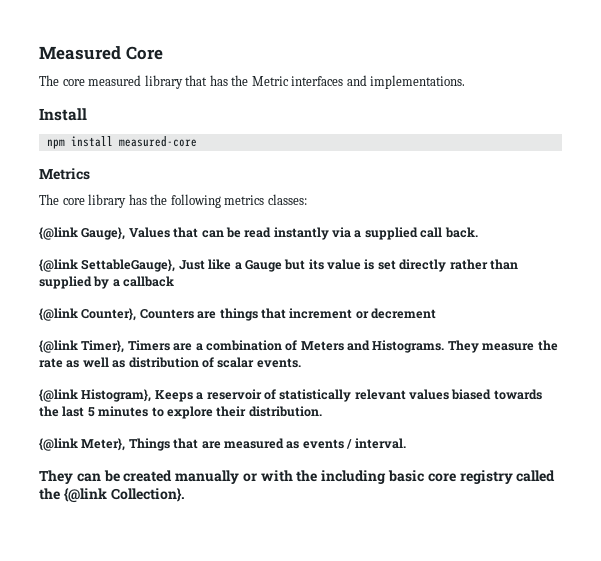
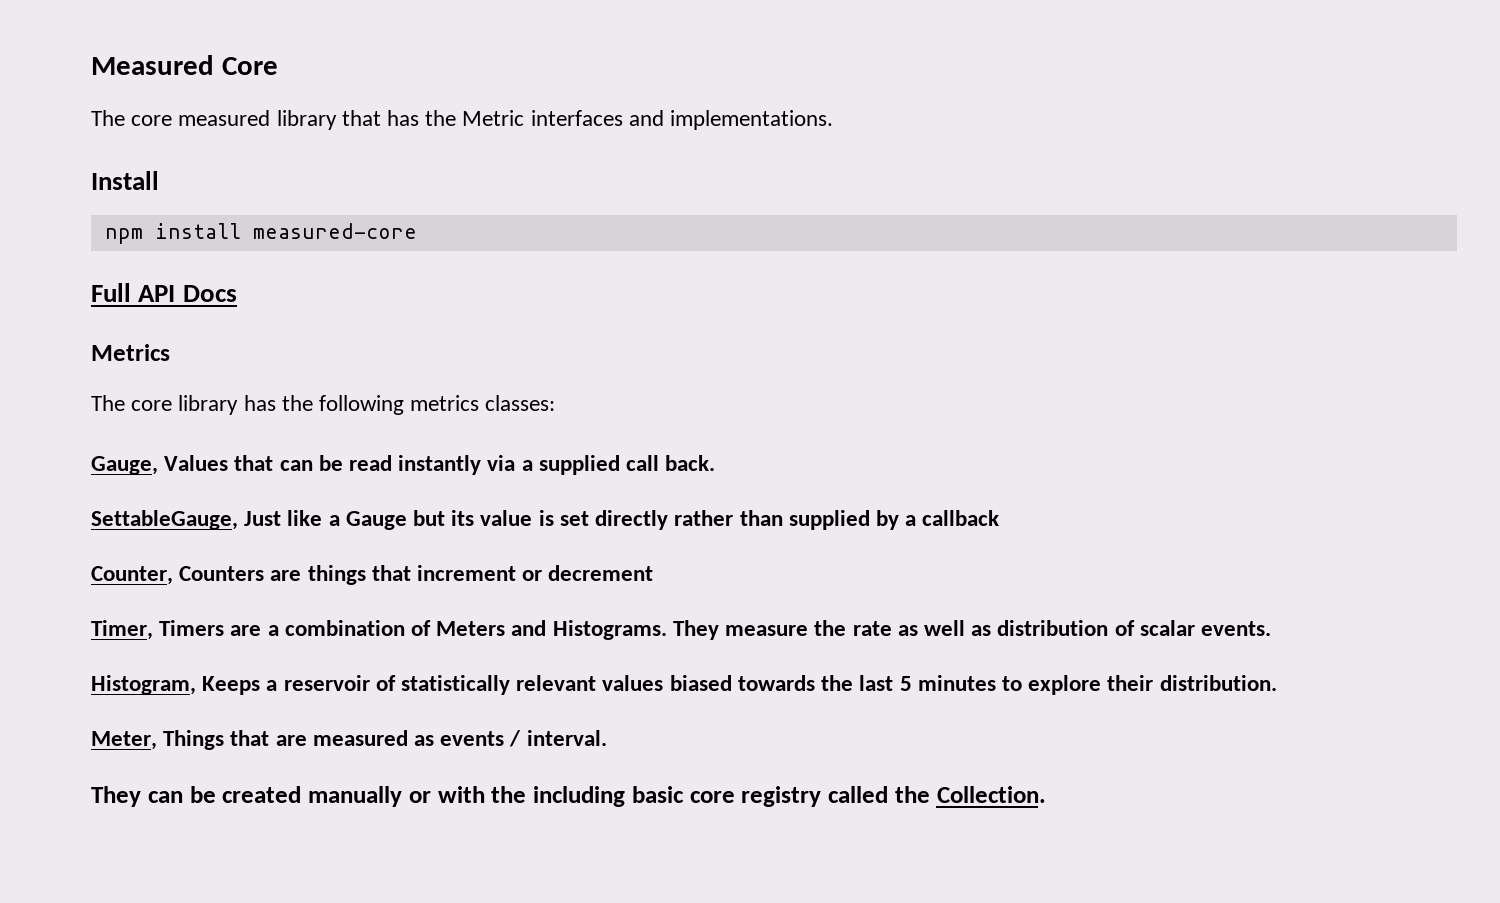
(197, 141) none -> [91,283,237,302] // Full API Docs
[39,227,126,240] {@link Gauge}, -> [91,456,158,475] Gauge,
[39,259,176,272] {@link SettableGauge}, -> [91,510,238,530] SettableGauge,
[39,308,137,321] {@link Counter}, -> [91,566,173,585] Counter,
[39,340,125,353] {@link Timer}, -> [91,620,153,640] Timer,
[39,389,152,402] {@link Histogram}, -> [91,675,196,695] Histogram,
[39,438,126,451] {@link Meter}, -> [91,731,157,750] Meter,
[63,488,185,503] {@link Collection}. -> [936,786,1046,803] Collection.

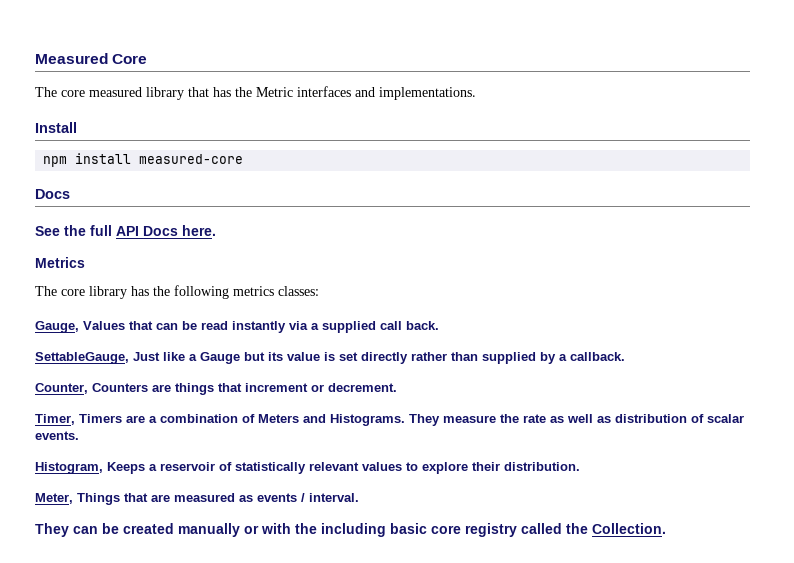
[91,283,131,302] Full -> [35,189,70,199] [35,225,112,236] Docs // See the full
(237, 293) none -> [182,225,216,236] here.
[922,510,1000,526] callback -> [570,352,625,361] callback.
[548,565,654,581] decrement -> [328,383,397,392] decrement.
[669,675,996,691] biased towards the last 5 minutes -> (402, 466) none

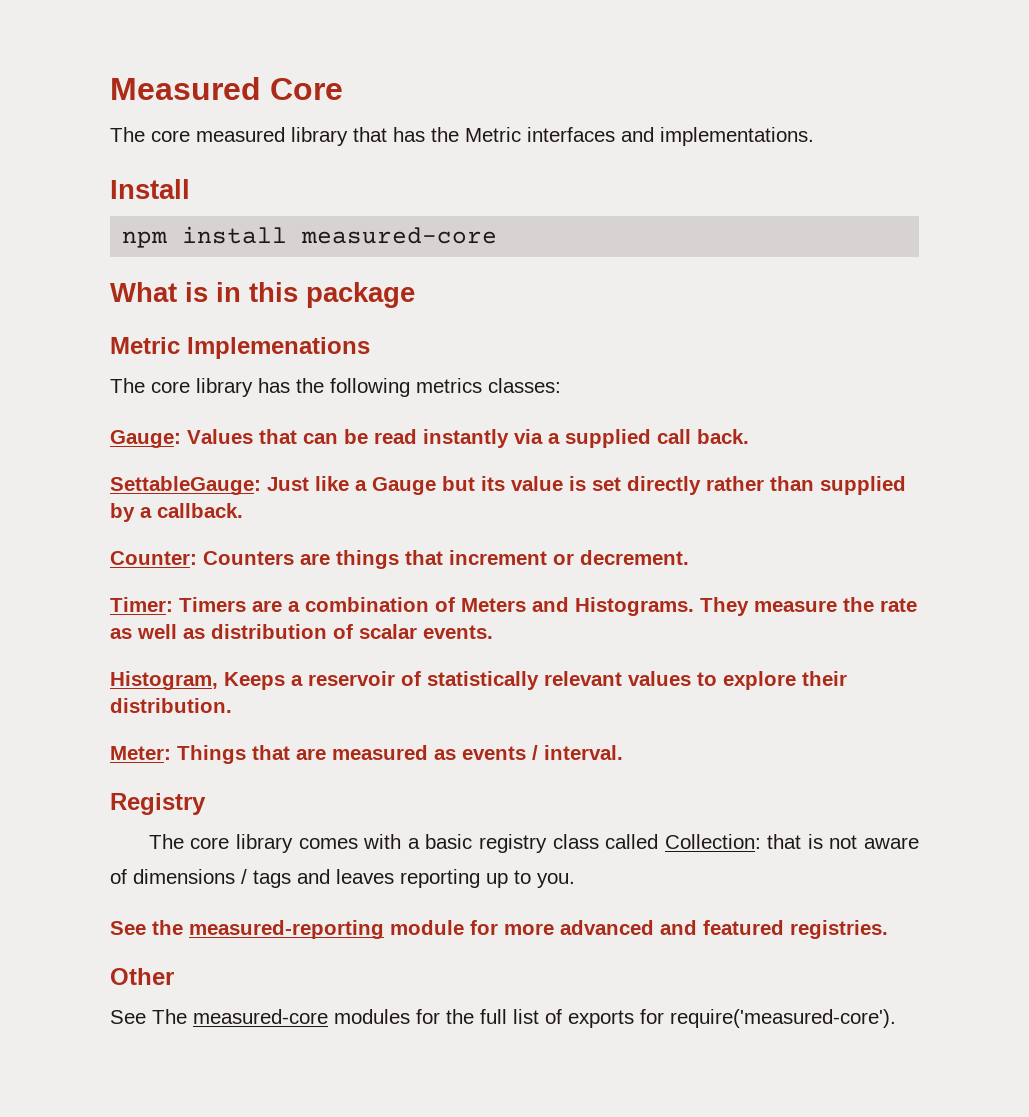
[35,189,70,199] [35,225,216,236] [35,257,85,268] Docs // See the full API Docs here. // Metrics -> [110,282,415,308] [110,337,370,359] What is in this package // Metric Implemenations
[35,321,79,333] Gauge, -> [110,430,181,448] Gauge:
[35,352,129,364] SettableGauge, -> [110,476,261,495] SettableGauge:
[35,383,88,394] Counter, -> [110,551,197,565] Counter:
[35,414,75,425] Timer, -> [110,597,173,612] Timer:
[35,493,73,504] Meter, -> [110,746,171,760] Meter:
[35,523,666,537] They can be created manually or with the including basic core registry called the Collection. -> [110,793,206,815] [148,834,919,853] [110,869,575,888] [110,920,888,939] [110,968,174,985] [110,1009,896,1028] Registry // The core library comes with a basic registry class called Collection: that is not aware of dimensions / tags and leaves reporting up to you. // See the measured-reporting module for more advanced and featured registries. // Other // See The measured-core modules for the full list of exports for require('measured-core').

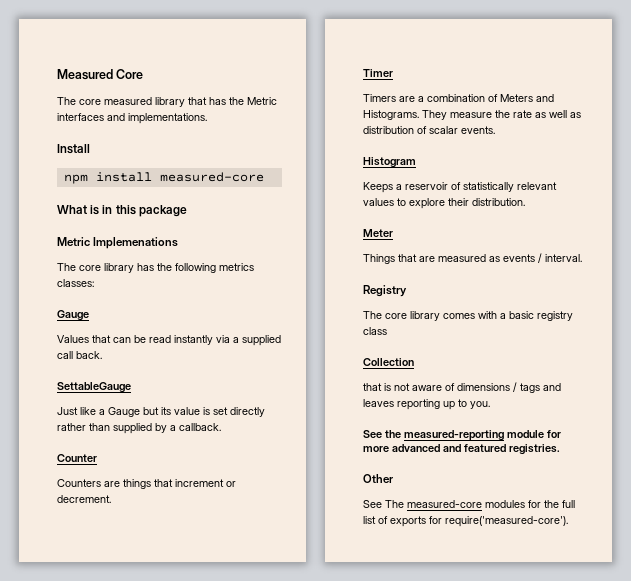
[110,430,181,448] Gauge: -> [57,310,89,321] Gauge //
[110,476,261,495] SettableGauge: -> [57,382,131,393] SettableGauge //
[110,551,197,565] Counter: -> [57,454,97,462] Counter //
[110,597,173,612] Timer: -> [363,69,393,77] Timer //
[110,671,218,690] Histogram, -> [363,157,416,168] Histogram //
[110,746,171,760] Meter: -> [363,229,393,237] Meter //
[605,834,761,849] called Collection: -> [363,358,414,366] // Collection //

